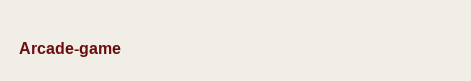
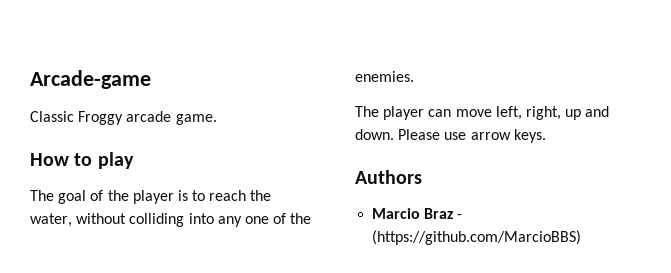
(121, 49) none -> [30,111,217,125] [30,152,134,169] [30,190,272,204] [30,213,312,227] [355,71,414,82] [355,106,610,120] [355,129,546,143] [355,170,422,184] [372,208,463,219] [372,230,582,245] // Classic Froggy arcade game. // How to play // The goal of the player is to reach the water, without colliding into any one of the enemies. // The player can move left, right, up and down. Please use arrow keys. // Authors // Marcio Braz - (https://github.com/MarcioBBS)

